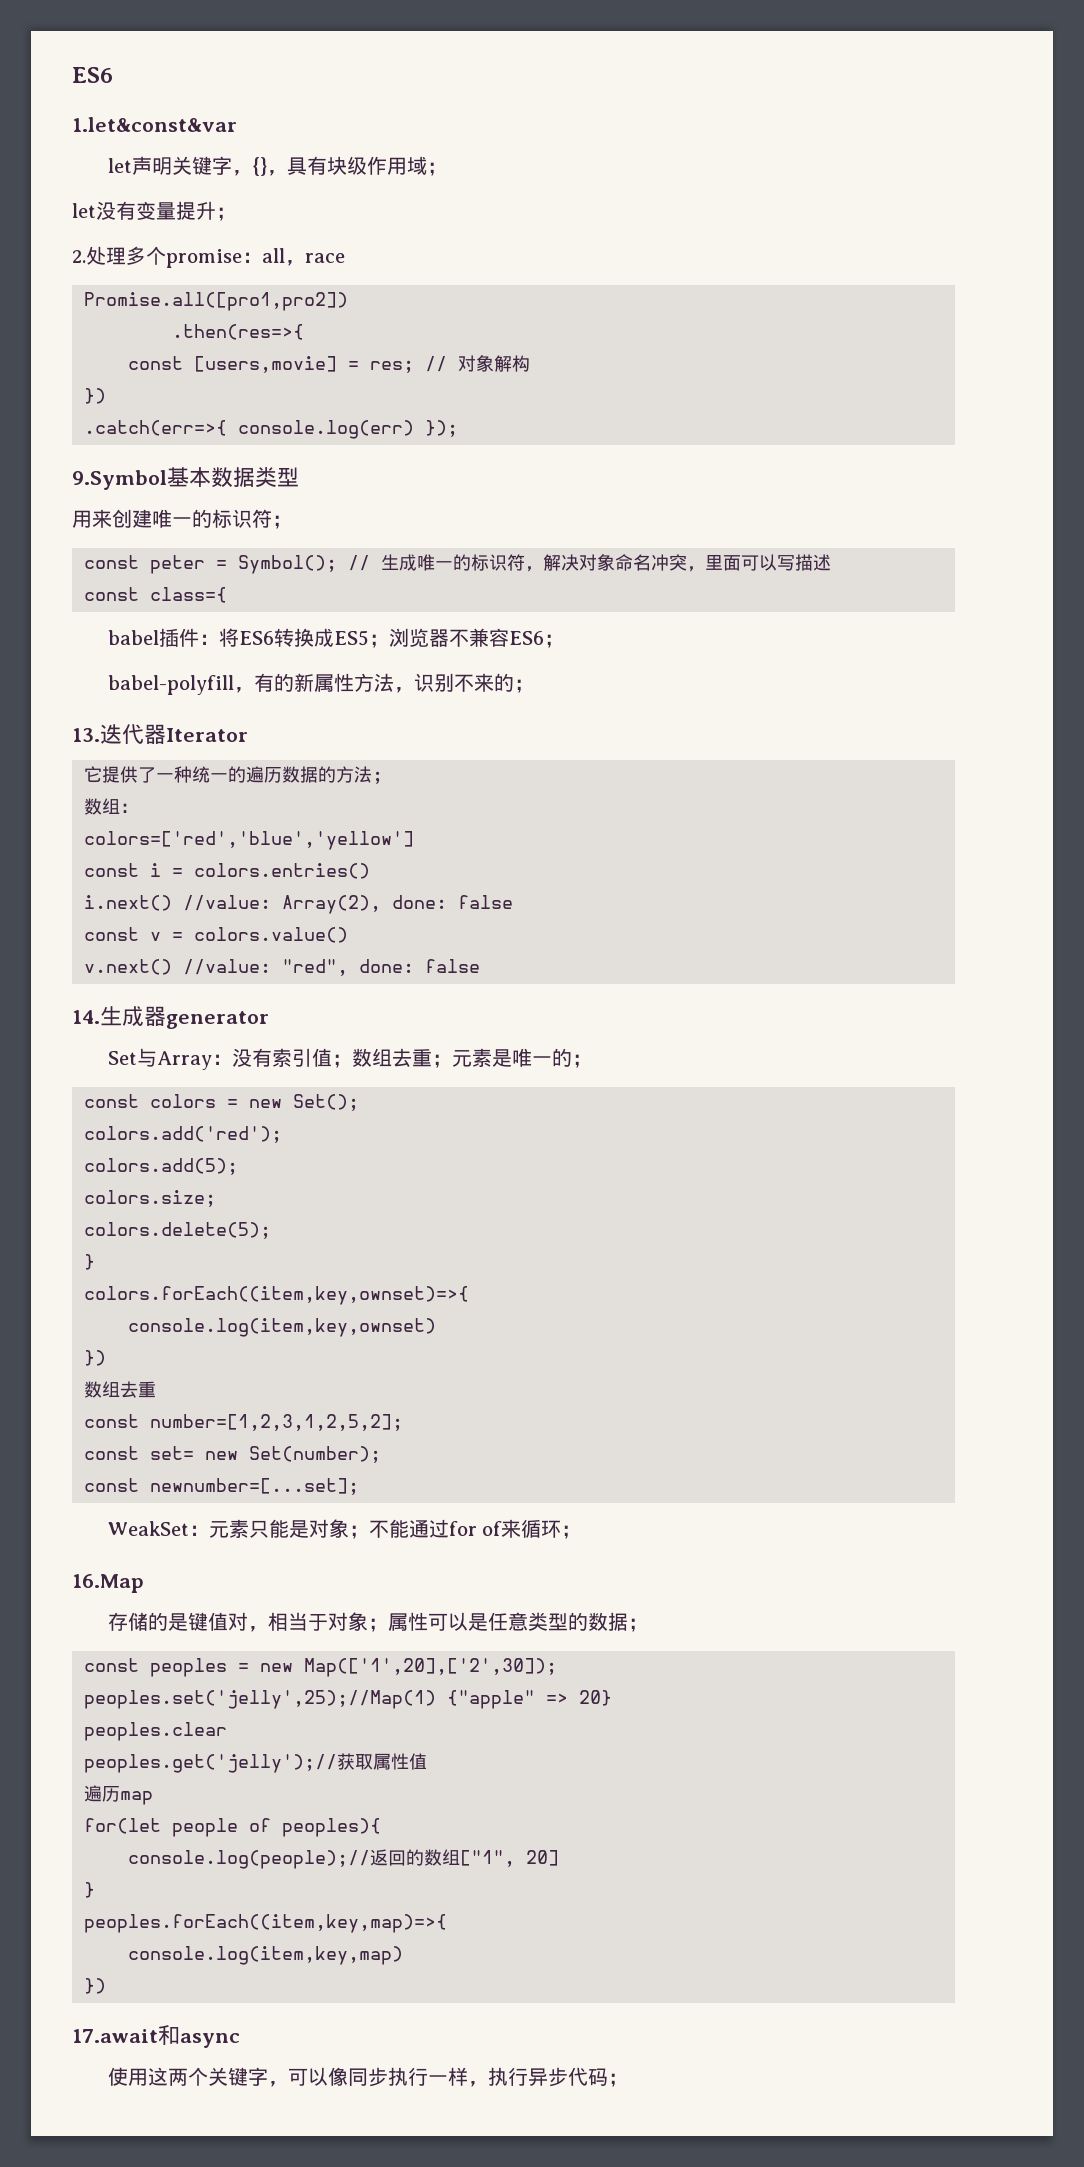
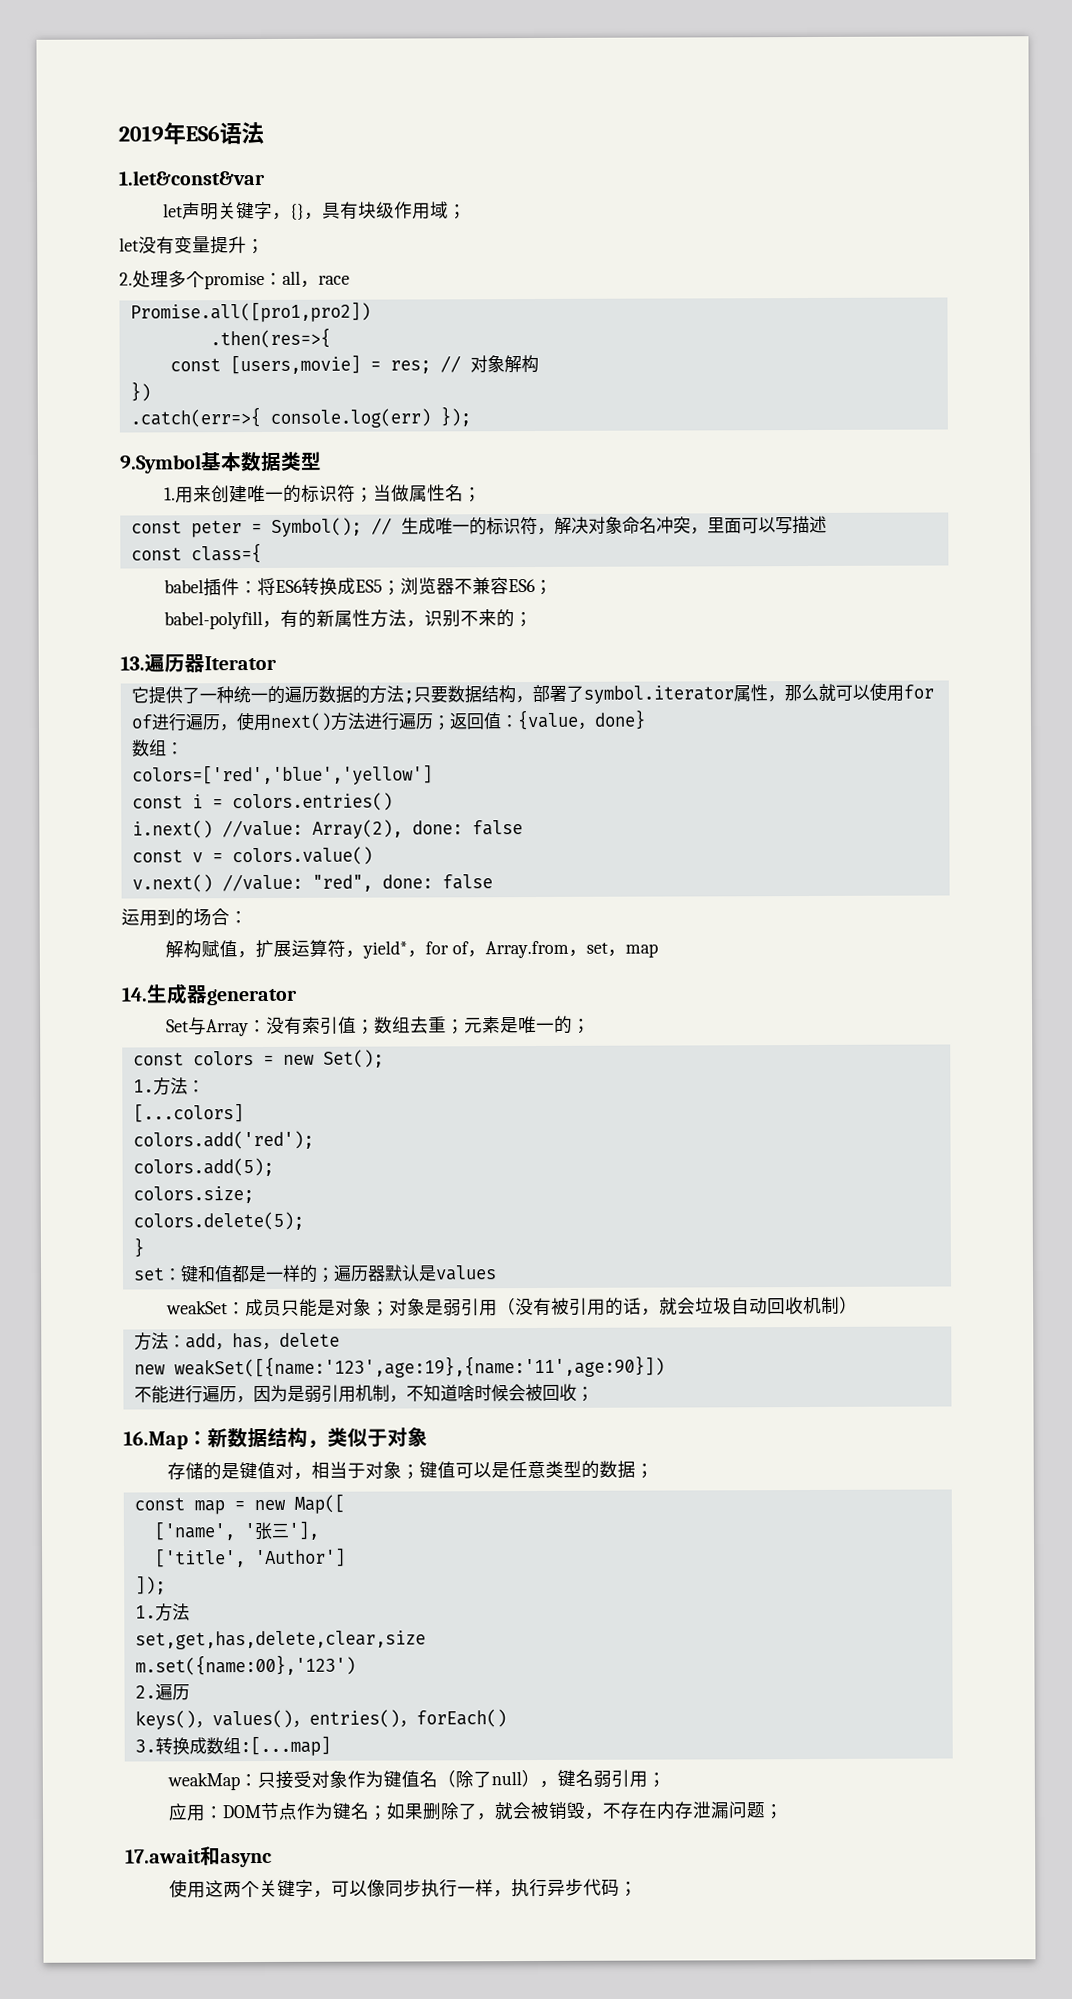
[72,67,113,83] ES6 -> [118,121,264,145] 2019年ES6语法
(299, 477) none -> [164,487,177,501] 1.
(292, 522) none -> [373,484,483,503] 当做属性名；
[100,724,144,744] 迭代 -> [144,653,185,673] 遍历
(383, 777) none -> [412,682,934,704] [130,709,646,732] 只要数据结构，部署了symbol.iterator属性，那么就可以使用for of进行遍历，使用next()方法进行遍历；返回值：{value，done}
(480, 966) none -> [121,908,248,927] [165,939,659,959] // 运用到的场合： // 解构赋值，扩展运算符，yield*，for of，Array.from，set，map
(359, 1102) none -> [132,1077,205,1096] [132,1103,244,1123] // 1.方法： // [...colors]
[84,1286,469,1305] [128,1318,436,1337] [84,1350,106,1366] [84,1381,156,1398] [84,1414,403,1431] [84,1446,381,1463] [84,1478,359,1495] [108,1519,582,1539] [72,1574,144,1593] colors.forEach((item,key,ownset)=>{ // console.log(item,key,ownset) // }) // 数组去重 // const number=[1,2,3,1,2,5,2]; // const set= new Set(number); // const newnumber=[...set]; // WeakSet：元素只能是对象；不能通过for of来循环； // 16.Map -> [132,1264,497,1283] [166,1296,859,1317] [133,1332,340,1351] [133,1355,665,1379] [133,1383,594,1404] [123,1427,428,1450] set：键和值都是一样的；遍历器默认是values // weakSet：成员只能是对象；对象是弱引用（没有被引用的话，就会垃圾自动回收机制） // 方法：add，has，delete // new weakSet([{name:'123',age:19},{name:'11',age:90}]) // 不能进行遍历，因为是弱引用机制，不知道啥时候会被回收； // 16.Map：新数据结构，类似于对象
[388,1612,429,1631] 属性 -> [419,1461,457,1479] 键值
[150,1658,557,1677] [84,1690,612,1709] [84,1722,227,1741] [84,1753,427,1773] [84,1785,153,1805] [84,1818,381,1837] [128,1849,559,1869] [84,1882,95,1898] [84,1914,447,1933] [128,1946,403,1965] [84,1978,106,1994] peoples = new Map(['1',20],['2',30]); // peoples.set('jelly',25);//Map(1) {"apple" => 20} // peoples.clear // peoples.get('jelly');//获取属性值 // 遍历map // for(let people of peoples){ // console.log(people);//返回的数组["1", 20] // } // peoples.forEach((item,key,map)=>{ // console.log(item,key,map) // }) -> [193,1493,345,1515] [153,1520,319,1541] [154,1547,346,1568] [134,1575,166,1595] [134,1603,190,1622] [134,1630,426,1650] [134,1654,356,1676] [134,1683,190,1701] [134,1709,507,1730] [134,1735,331,1757] [167,1769,667,1791] [168,1801,785,1822] map = new Map([ // ['name', '张三'], // ['title', 'Author'] // ]); // 1.方法 // set,get,has,delete,clear,size // m.set({name:00},'123') // 2.遍历 // keys()，values()，entries()，forEach() // 3.转换成数组:[...map] // weakMap：只接受对象作为键值名（除了null），键名弱引用； // 应用：DOM节点作为键名；如果删除了，就会被销毁，不存在内存泄漏问题；

